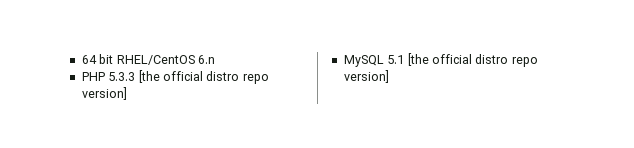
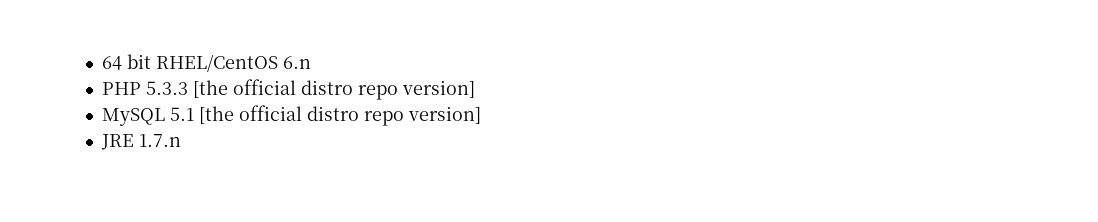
(389, 76) none -> [100,134,181,150] // JRE 1.7.n

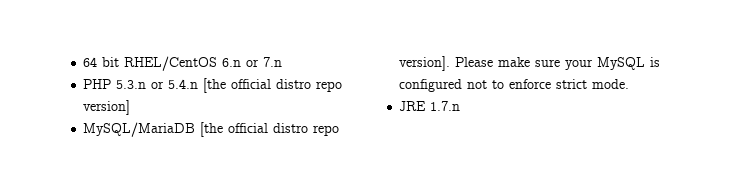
(311, 62) none -> [246,57,283,67] or 7.n
[145,79,475,100] [101,105,481,126] 5.3.3 [the official distro repo version] // MySQL 5.1 [the official distro repo version] -> [116,78,343,93] [83,100,131,115] [83,122,340,137] [399,56,661,71] [399,79,630,92] 5.3.n or 5.4.n [the official distro repo version] // MySQL/MariaDB [the official distro repo version]. Please make sure your MySQL is configured not to enforce strict mode.

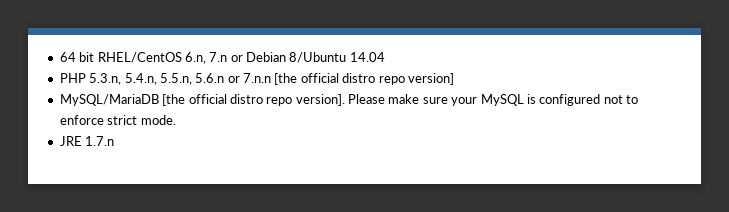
[222,57,283,67] [83,79,199,89] 6.n or 7.n // PHP 5.3.n or 5.4.n -> [184,52,385,64] [59,73,271,85] 6.n, 7.n or Debian 8/Ubuntu 14.04 // PHP 5.3.n, 5.4.n, 5.5.n, 5.6.n or 7.n.n

